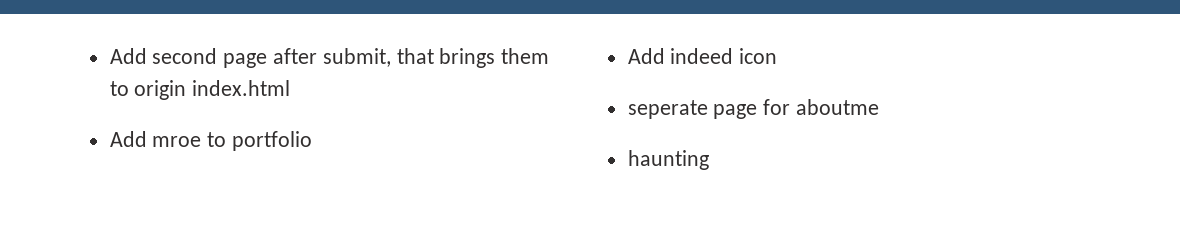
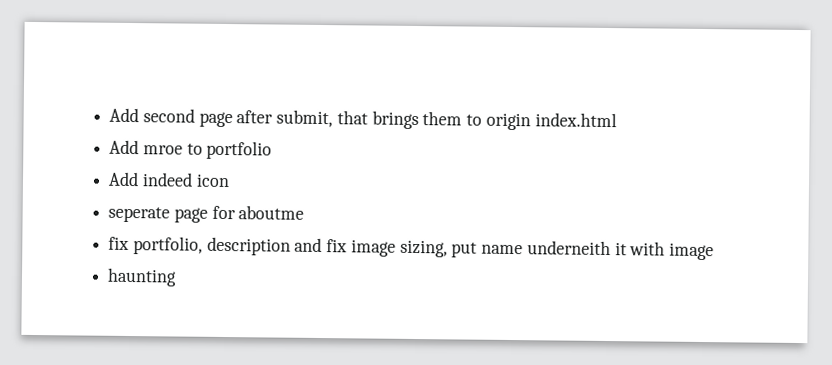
(880, 107) none -> [108,236,714,261] // fix portfolio, description and fix image sizing, put name underneith it with image

